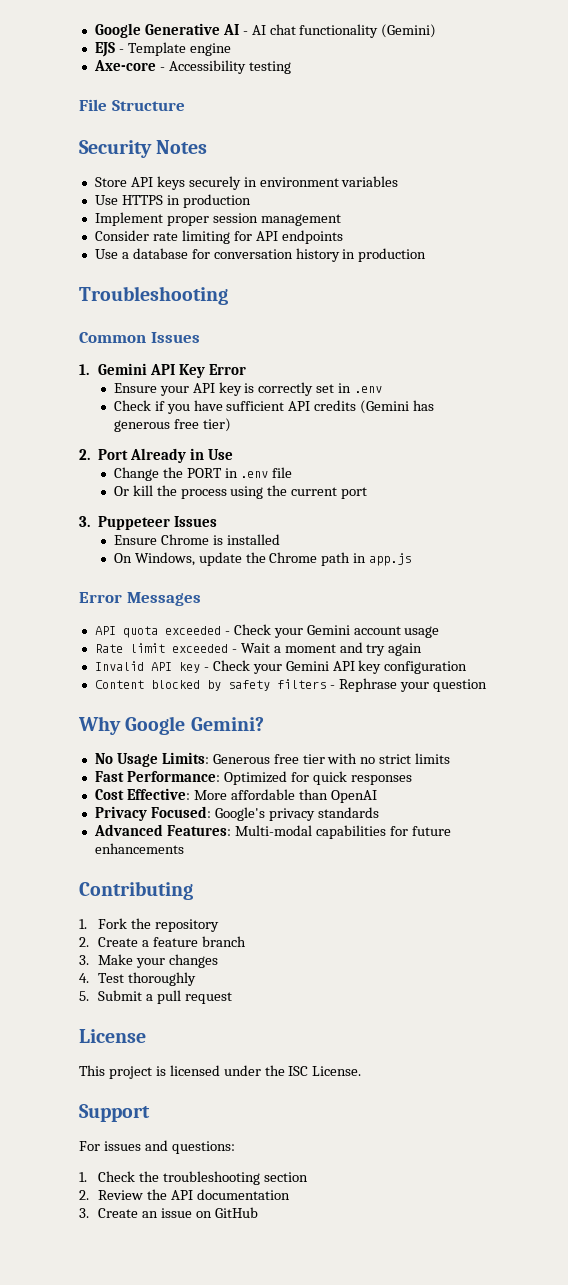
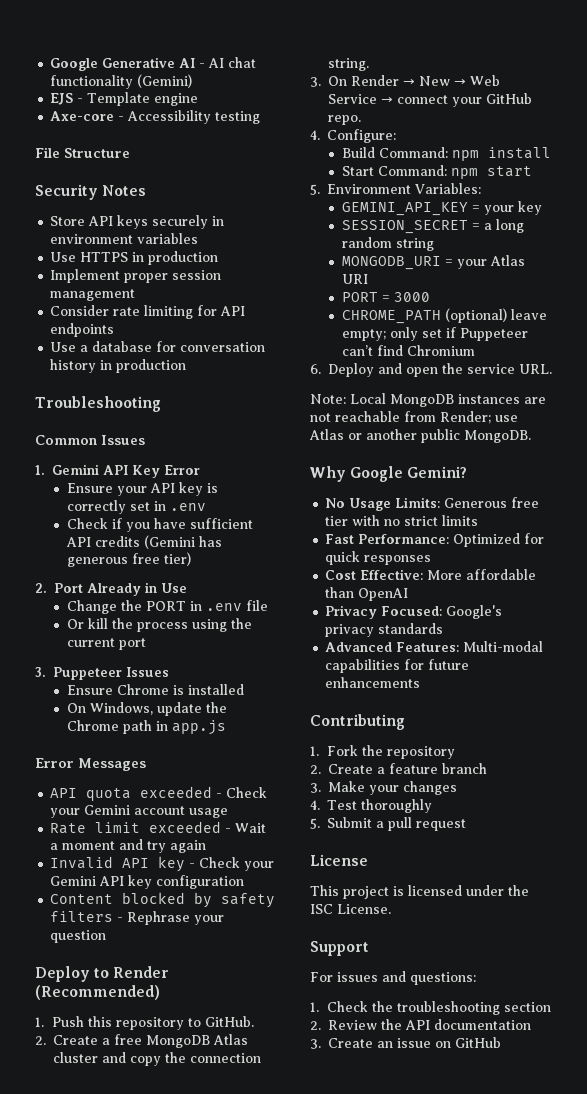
(487, 685) none -> [35,966,170,982] [35,985,160,1000] [35,1016,254,1030] [35,1034,248,1048] [53,1052,261,1066] [328,58,369,71] [310,75,500,87] [328,93,532,107] [328,115,361,125] [310,129,396,143] [341,147,551,161] [341,165,532,179] [310,183,481,195] [341,201,542,216] [341,219,524,234] [341,237,434,251] [341,255,525,270] [341,274,368,284] [341,292,430,302] [341,308,547,324] [341,327,528,341] [341,345,475,356] [310,363,552,377] [310,393,546,407] [310,411,518,424] [309,429,531,443] // Deploy to Render (Recommended) // 1. Push this repository to GitHub. // 2. Create a free MongoDB Atlas cluster and copy the connection string. // 3. On Render → New → Web Service → connect your GitHub repo. // 4. Configure: // Build Command: npm install // Start Command: npm start // 5. Environment Variables: // GEMINI_API_KEY = your key // SESSION_SECRET = a long random string // MONGODB_URI = your Atlas URI // PORT = 3000 // CHROME_PATH (optional) leave empty; only set if Puppeteer can’t find Chromium // 6. Deploy and open the service URL. // Note: Local MongoDB instances are not reachable from Render; use Atlas or another public MongoDB.

